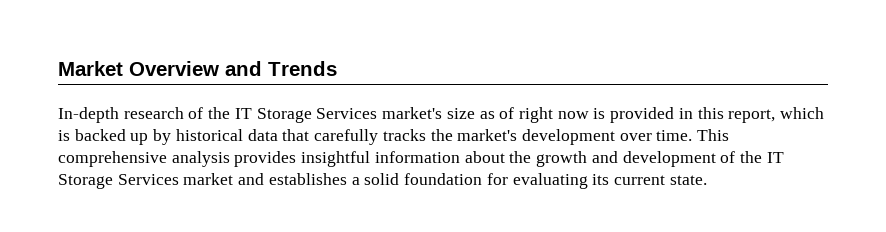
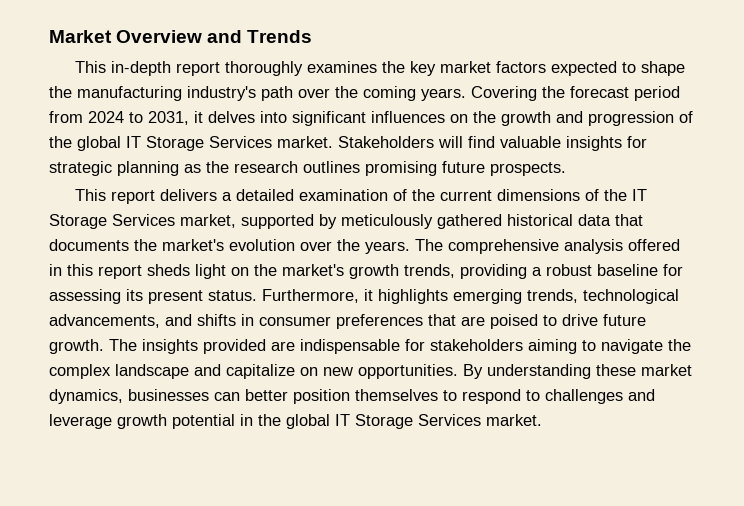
[58,107,825,123] [58,129,730,145] [58,151,784,167] [58,173,707,189] In-depth research of the IT Storage Services market's size as of right now is provided in this report, which is backed up by historical data that carefully tracks the market's development over time. This comprehensive analysis provides insightful information about the growth and development of the IT Storage Services market and establishes a solid foundation for evaluating its current state. -> [74,61,685,76] [49,86,680,101] [49,111,693,126] [49,136,647,151] [49,161,566,176] [74,189,647,204] [49,214,643,229] [49,239,680,254] [49,264,683,279] [49,289,679,304] [49,314,646,329] [49,339,691,354] [49,364,692,379] [49,389,655,404] [49,414,542,429] This in-depth report thoroughly examines the key market factors expected to shape the manufacturing industry's path over the coming years. Covering the forecast period from 2024 to 2031, it delves into significant influences on the growth and progression of the global IT Storage Services market. Stakeholders will find valuable insights for strategic planning as the research outlines promising future prospects. // This report delivers a detailed examination of the current dimensions of the IT Storage Services market, supported by meticulously gathered historical data that documents the market's evolution over the years. The comprehensive analysis offered in this report sheds light on the market's growth trends, providing a robust baseline for assessing its present status. Furthermore, it highlights emerging trends, technological advancements, and shifts in consumer preferences that are poised to drive future growth. The insights provided are indispensable for stakeholders aiming to navigate the complex landscape and capitalize on new opportunities. By understanding these market dynamics, businesses can better position themselves to respond to challenges and leverage growth potential in the global IT Storage Services market.

